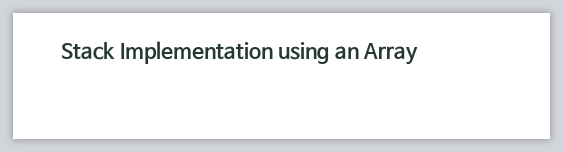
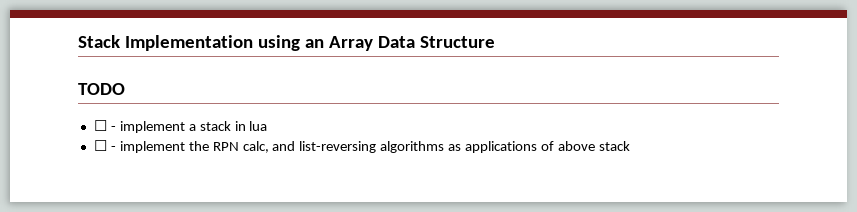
(419, 54) none -> [377,36,495,48] [78,83,125,95] [93,120,268,133] [93,140,630,153] Data Structure // TODO // ☐ - implement a stack in lua // ☐ - implement the RPN calc, and list-reversing algorithms as applications of above stack

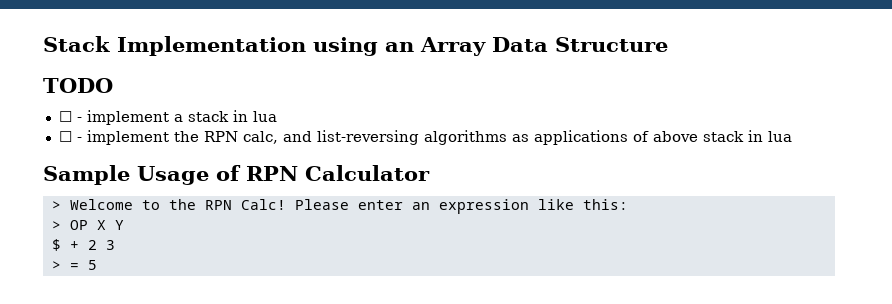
(630, 146) none -> [747,130,792,142] [43,165,430,185] [51,199,628,214] [51,220,124,230] [51,239,115,251] [51,260,97,270] in lua // Sample Usage of RPN Calculator // > Welcome to the RPN Calc! Please enter an expression like this: // > OP X Y // $ + 2 3 // > = 5

